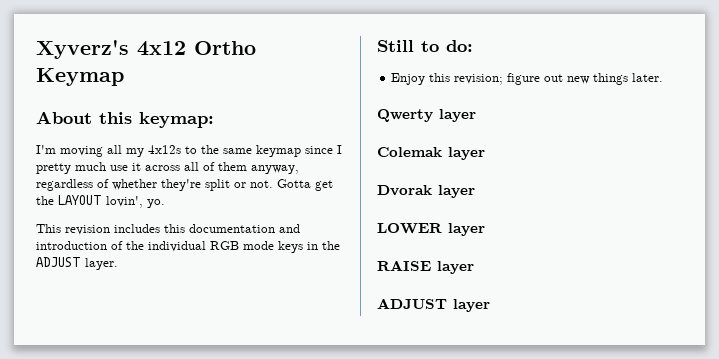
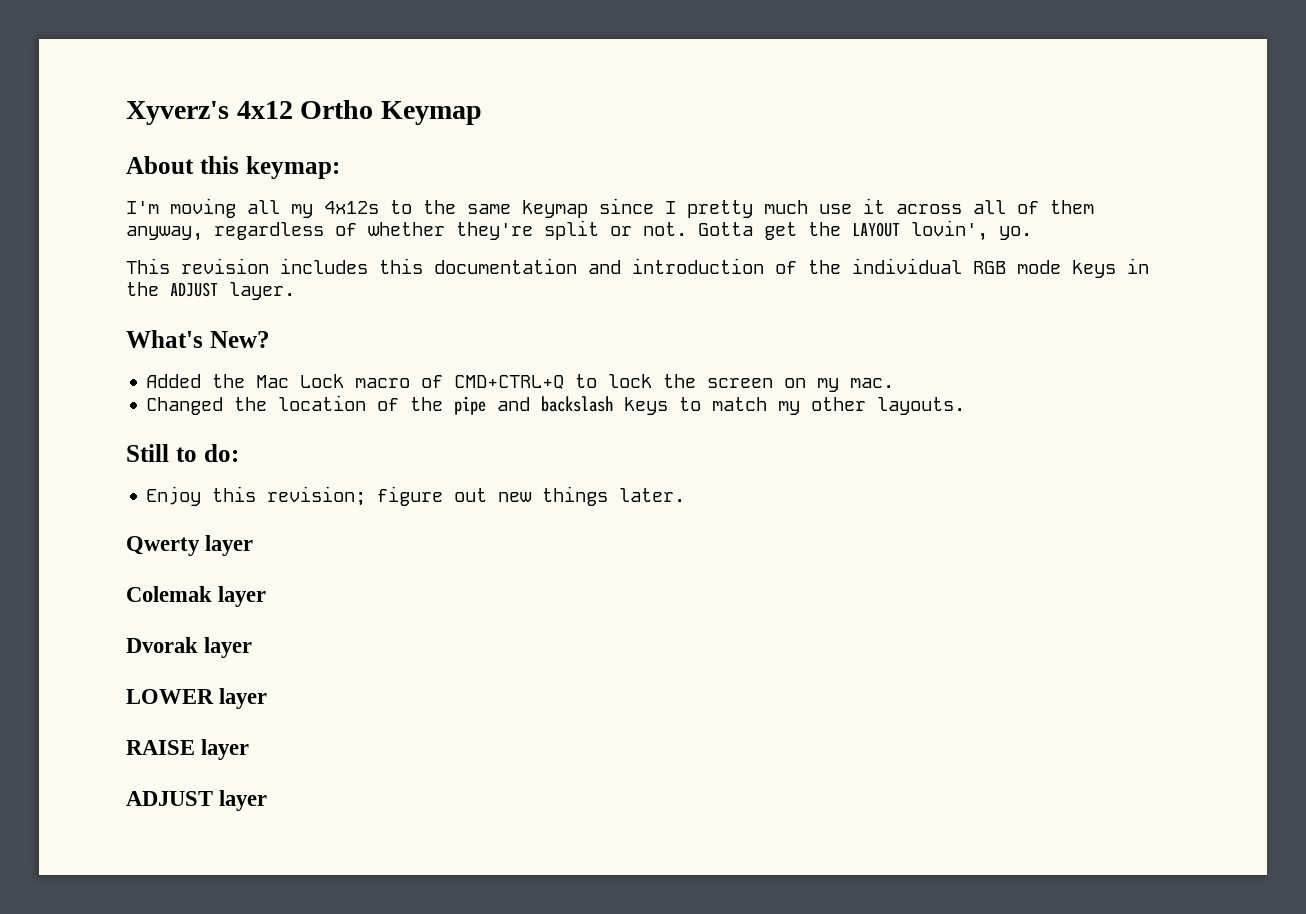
(118, 264) none -> [126,330,270,348] [146,374,895,392] [146,395,966,415] // What's New? // Added the Mac Lock macro of CMD+CTRL+Q to lock the screen on my mac. // Changed the location of the pipe and backslash keys to match my other layouts.

